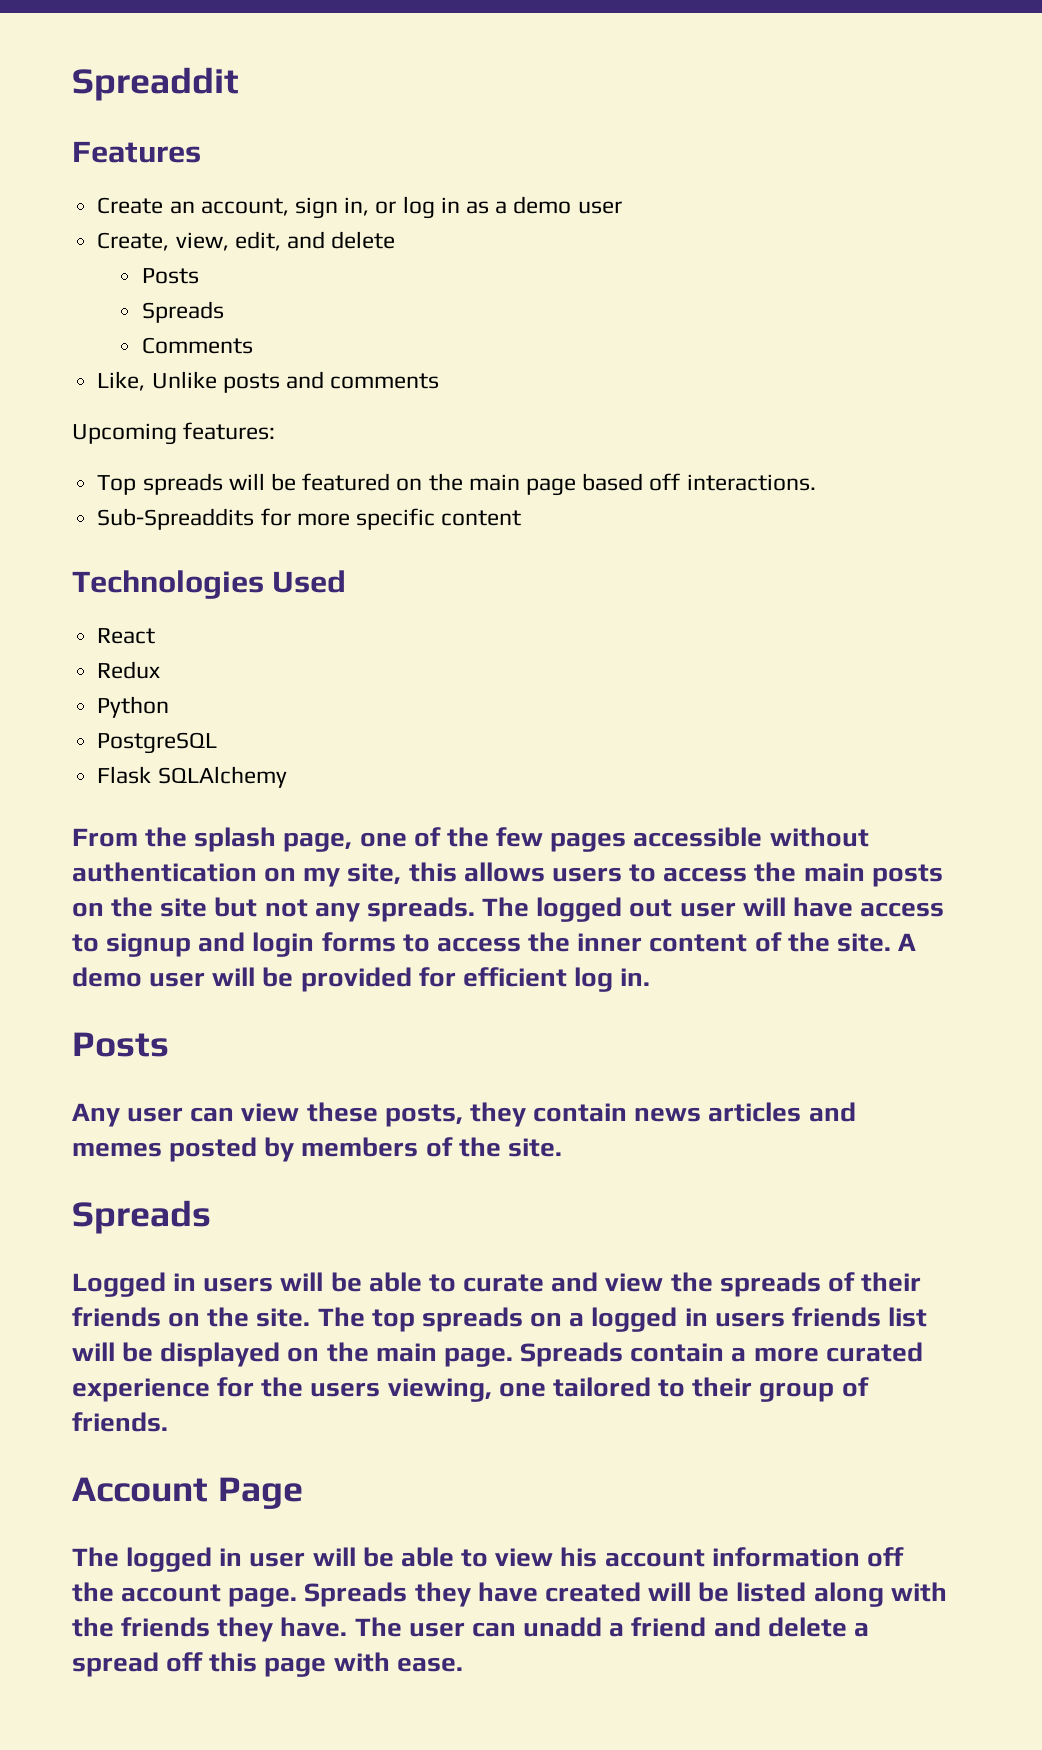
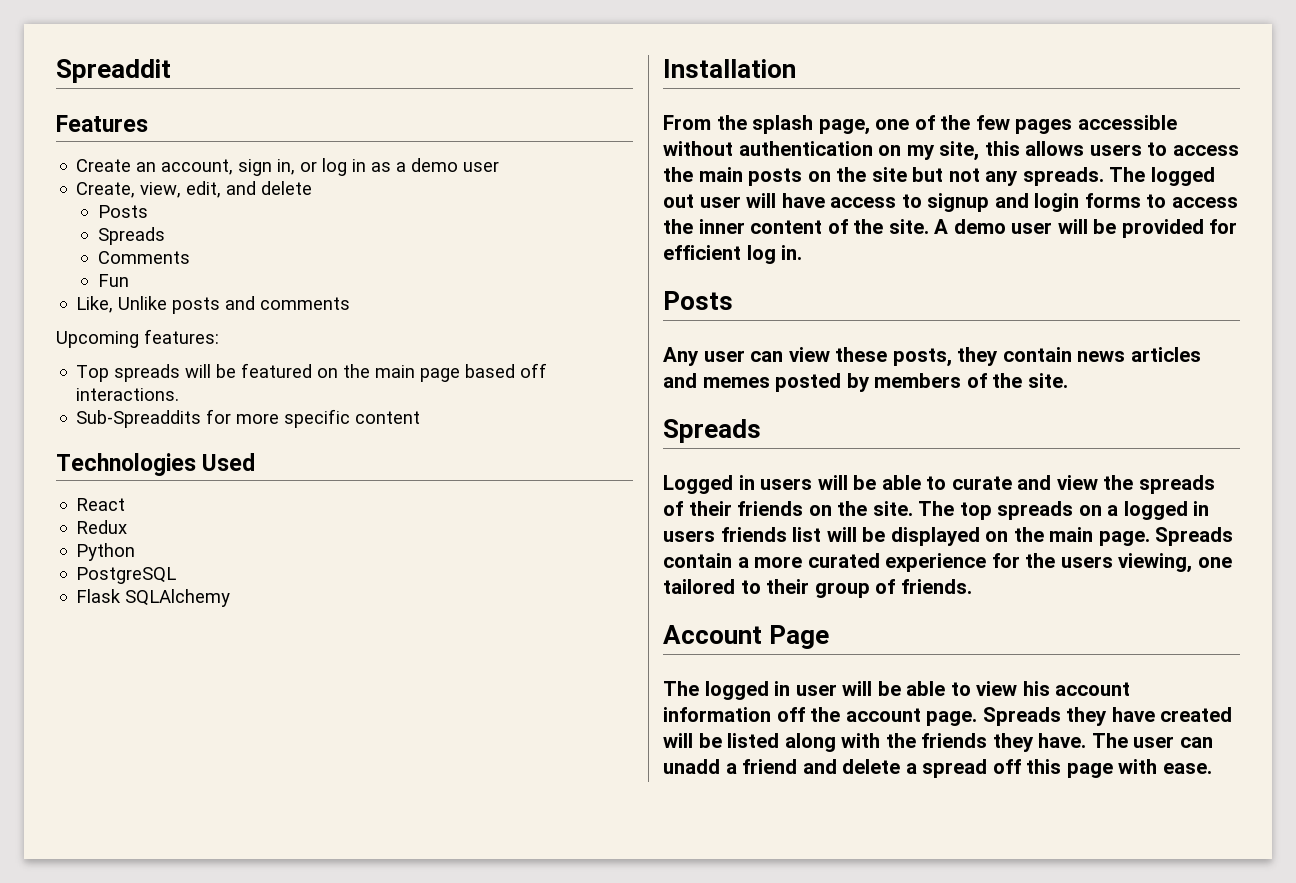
(254, 345) none -> [97,274,129,287] // Fun
(287, 777) none -> [663,59,796,78] // Installation

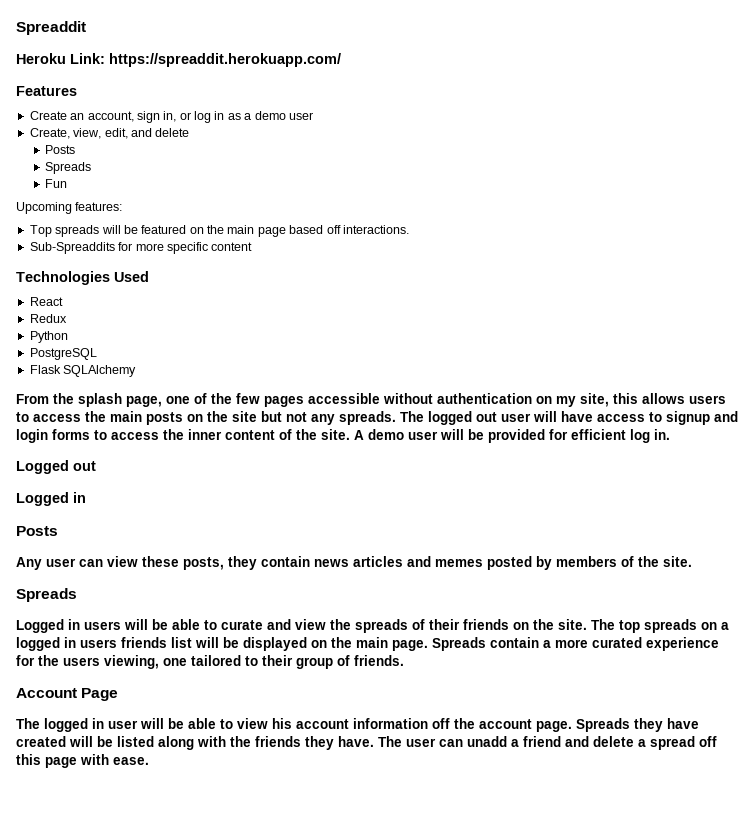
(171, 71) none -> [16,53,341,67] // Heroku Link: https://spreaddit.herokuapp.com/
[97,251,190,264] // Comments -> (92, 168) none
[76,296,351,314] // Like, Unlike posts and comments -> (68, 183) none
[663,59,796,78] // Installation -> (137, 371) none
(803, 252) none -> [16,460,96,474] [16,492,86,506] // Logged out // Logged in

